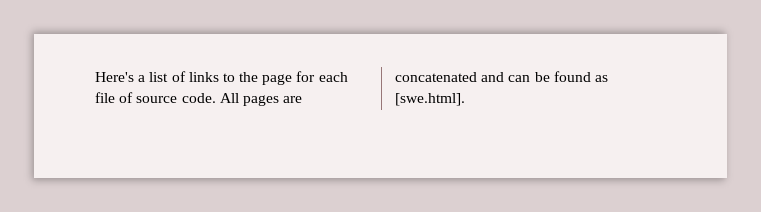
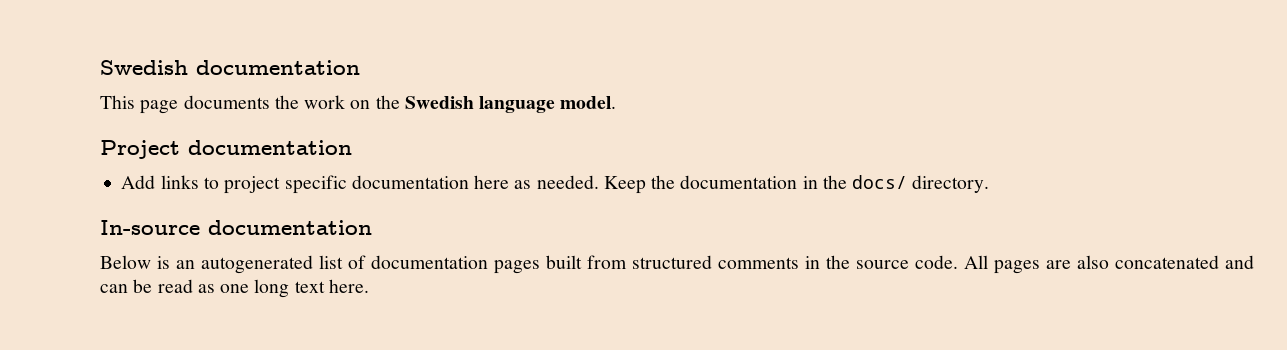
[95,71,348,85] [95,92,134,103] Here's a list of links to the page for each file of -> [100,60,360,75] [100,95,617,114] [100,140,352,159] [121,175,990,194] [100,220,372,235] [100,255,850,274] Swedish documentation // This page documents the work on the Swedish language model. // Project documentation // Add links to project specific documentation here as needed. Keep the documentation in the docs/ directory. // In-source documentation // Below is an autogenerated list of documentation pages built from structured comments in the
(303, 99) none -> [1077,255,1109,269] also
[553,71,608,82] [395,93,465,106] found as [swe.html]. -> [157,279,369,298] read as one long text here.

